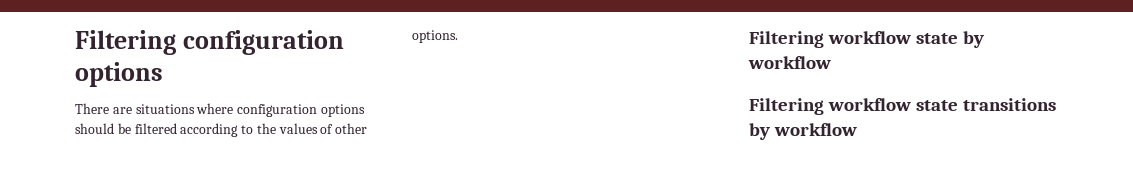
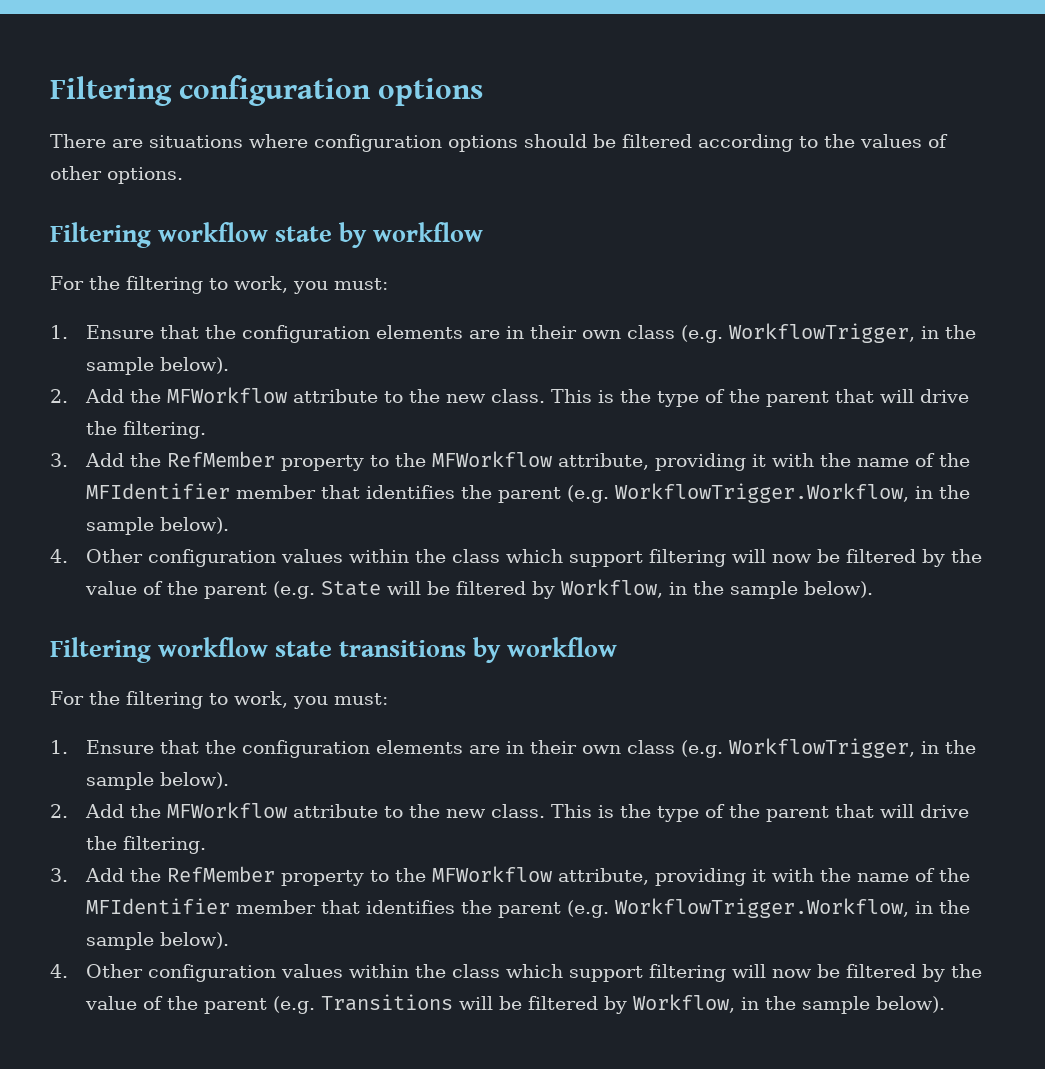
(831, 62) none -> [50,276,388,294] [50,323,976,343] [85,357,229,375] [50,387,969,407] [85,421,206,439] [50,451,970,471] [85,483,970,503] [85,517,229,535] [50,549,982,567] [84,579,873,599] // For the filtering to work, you must: // 1. Ensure that the configuration elements are in their own class (e.g. WorkflowTrigger, in the sample below). // 2. Add the MFWorkflow attribute to the new class. This is the type of the parent that will drive the filtering. // 3. Add the RefMember property to the MFWorkflow attribute, providing it with the name of the MFIdentifier member that identifies the parent (e.g. WorkflowTrigger.Workflow, in the sample below). // 4. Other configuration values within the class which support filtering will now be filtered by the value of the parent (e.g. State will be filtered by Workflow, in the sample below).
(858, 129) none -> [50,691,388,709] [50,738,976,758] [85,772,229,790] [50,802,969,822] [85,836,206,854] [50,866,970,886] [85,898,970,918] [85,932,229,950] [50,964,982,982] [84,994,945,1014] // For the filtering to work, you must: // 1. Ensure that the configuration elements are in their own class (e.g. WorkflowTrigger, in the sample below). // 2. Add the MFWorkflow attribute to the new class. This is the type of the parent that will drive the filtering. // 3. Add the RefMember property to the MFWorkflow attribute, providing it with the name of the MFIdentifier member that identifies the parent (e.g. WorkflowTrigger.Workflow, in the sample below). // 4. Other configuration values within the class which support filtering will now be filtered by the value of the parent (e.g. Transitions will be filtered by Workflow, in the sample below).

